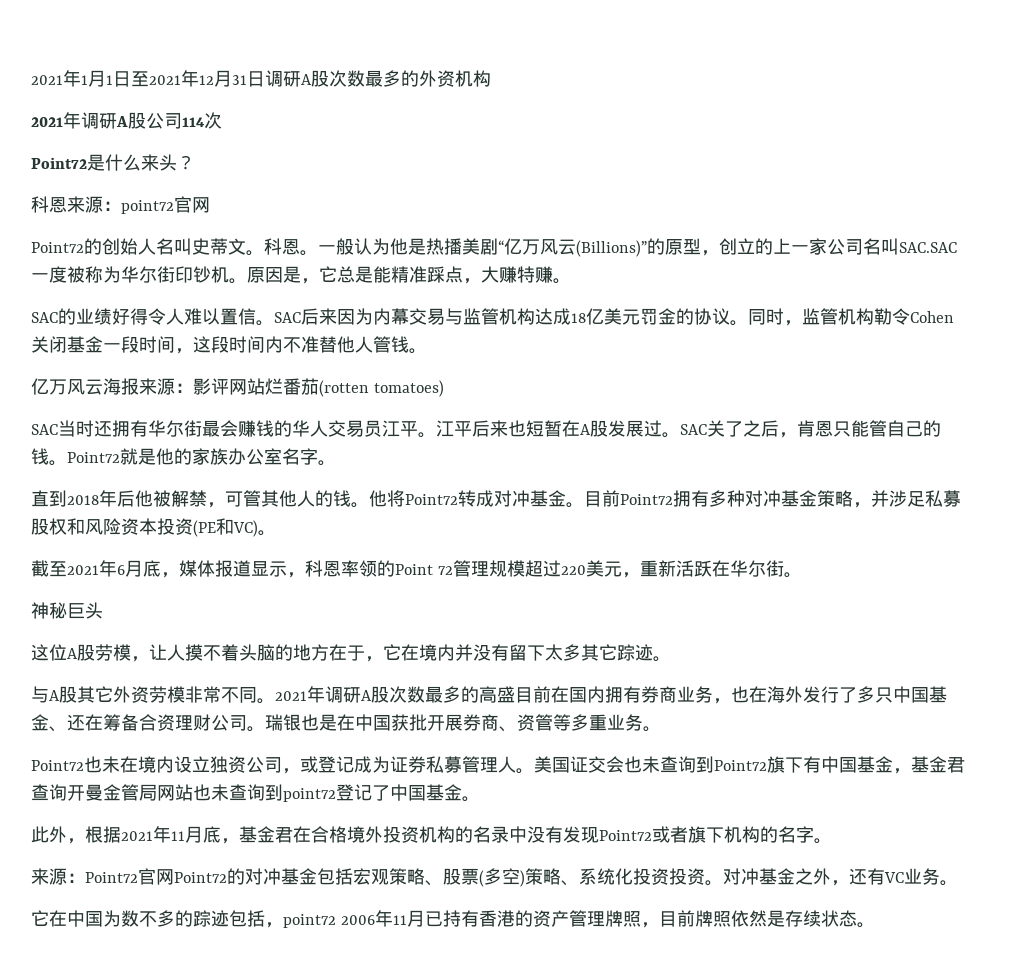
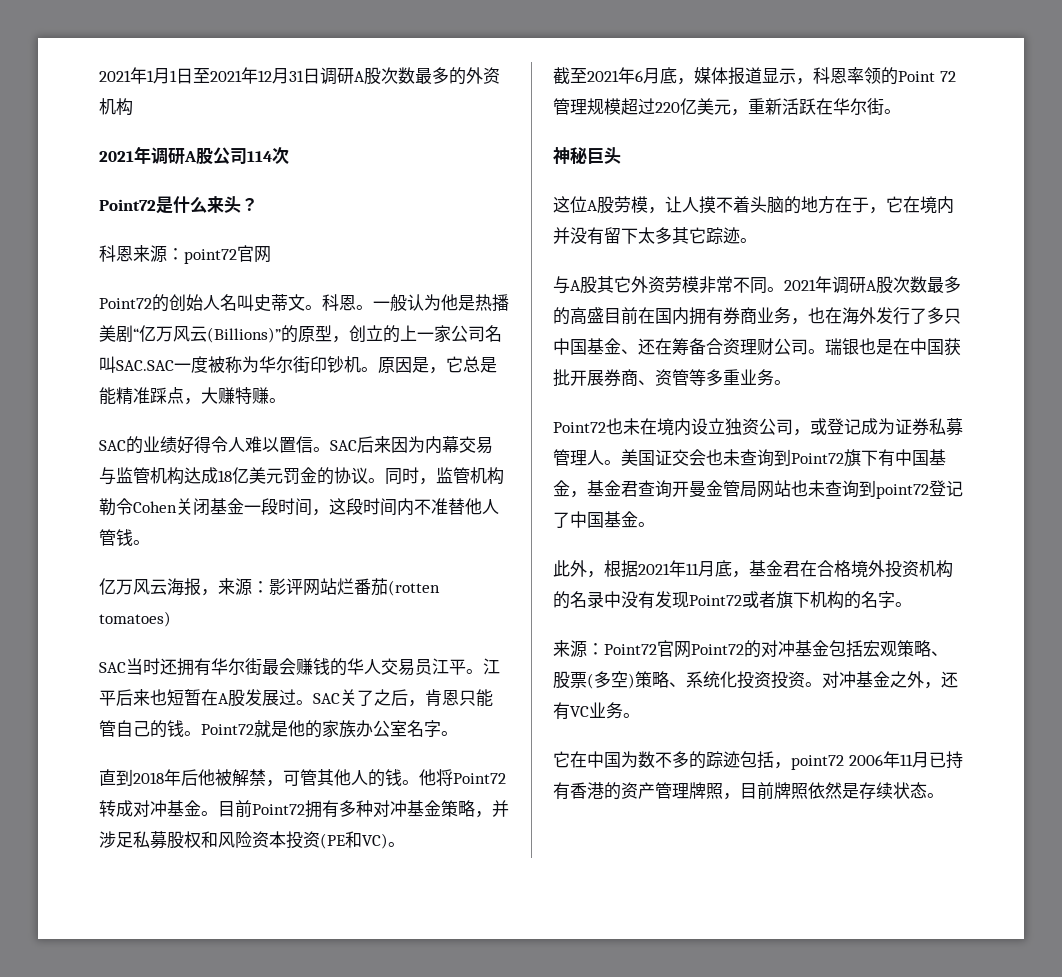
(139, 386) none -> [201,589,218,596] ，
(586, 570) none -> [680,98,697,115] 亿

